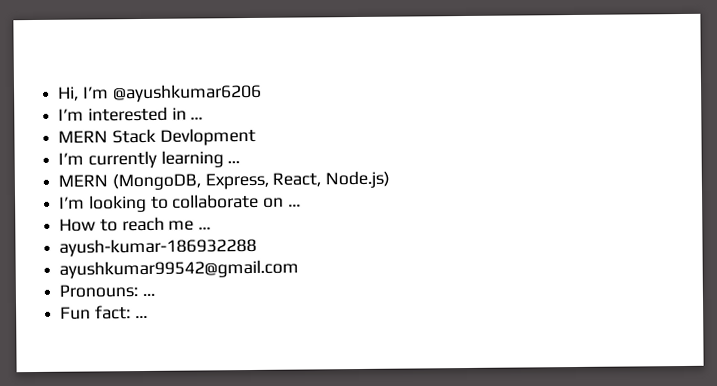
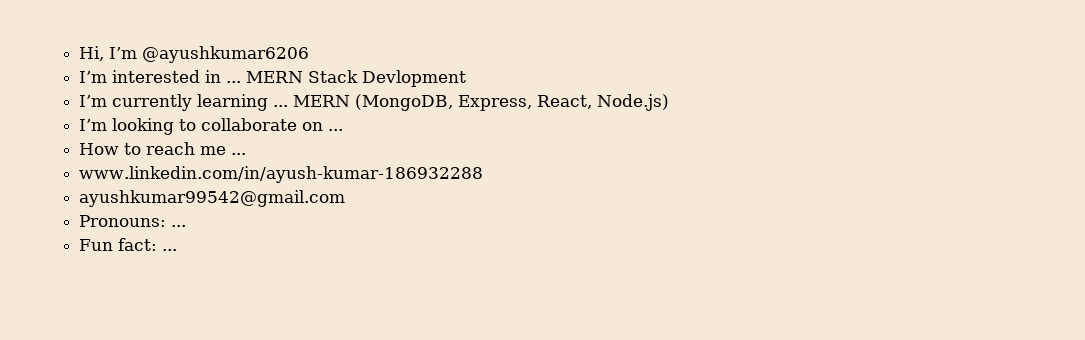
(204, 118) // -> (242, 82) none
(241, 162) // -> (289, 106) none
[59,237,258,257] ayush-kumar-186932288 -> [79,166,484,183] www.linkedin.com/in/ayush-kumar-186932288

